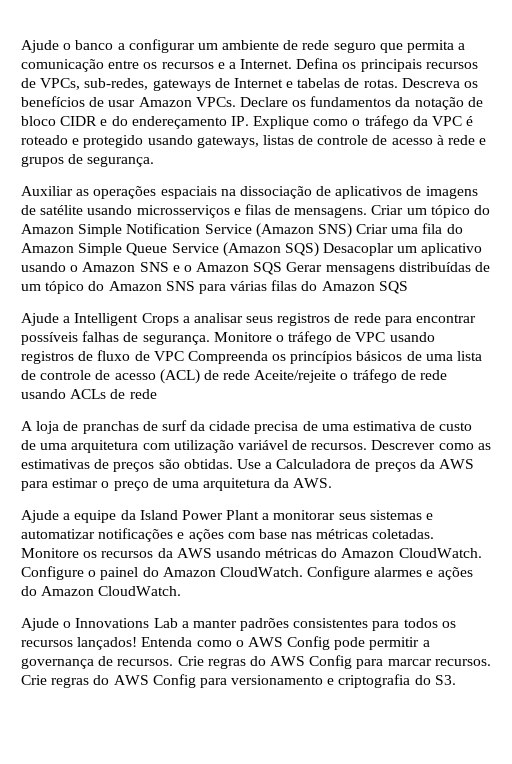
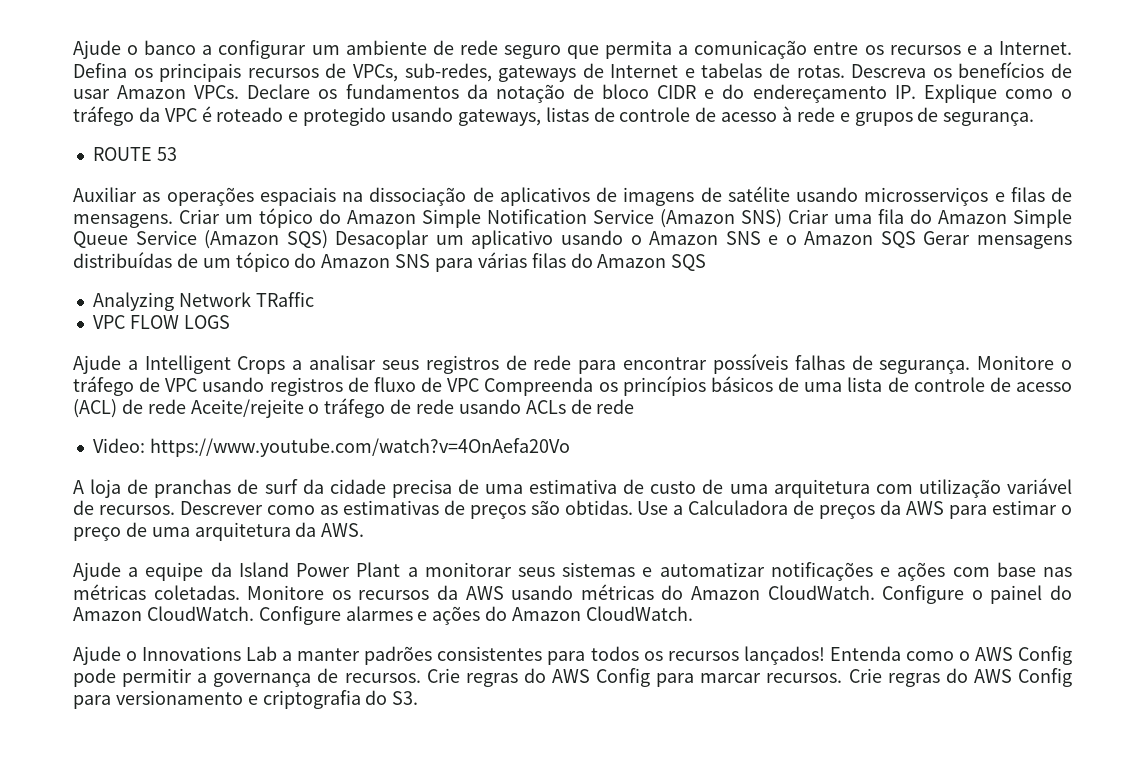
(155, 161) none -> [92,147,177,161] // ROUTE 53
(408, 287) none -> [92,292,314,311] [92,315,230,329] // Analyzing Network TRaffic // VPC FLOW LOGS
(157, 394) none -> [92,438,570,457] // Video: https://www.youtube.com/watch?v=4OnAefa20Vo

